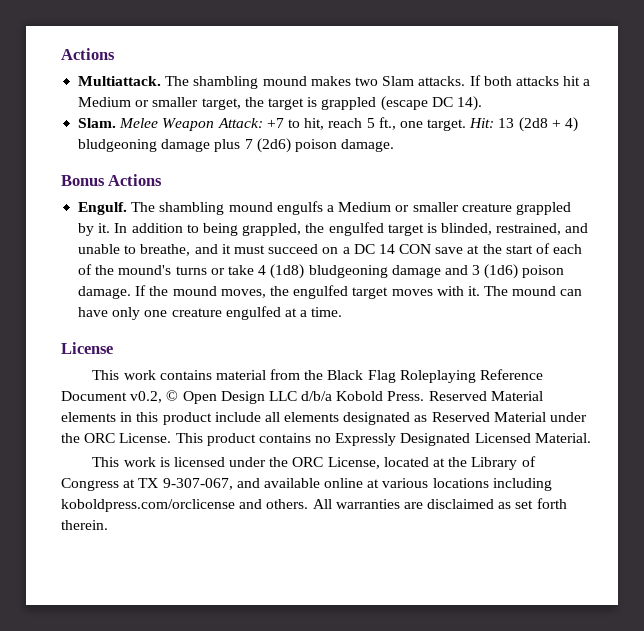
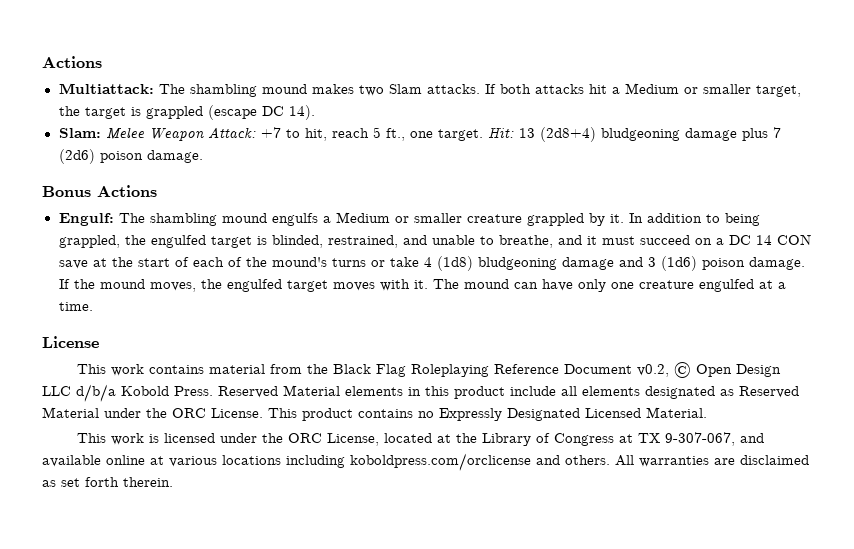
[61,48,115,60] [78,76,162,86] Actions // Multiattack. -> [42,56,102,68] [58,83,154,94] Actions // Multiattack:
[78,118,117,128] Slam. -> [58,128,101,138] Slam:
[518,117,579,132] (2d8 + 4) -> [539,127,596,142] (2d8+4)
[78,202,128,215] Engulf. -> [58,213,114,226] Engulf:

